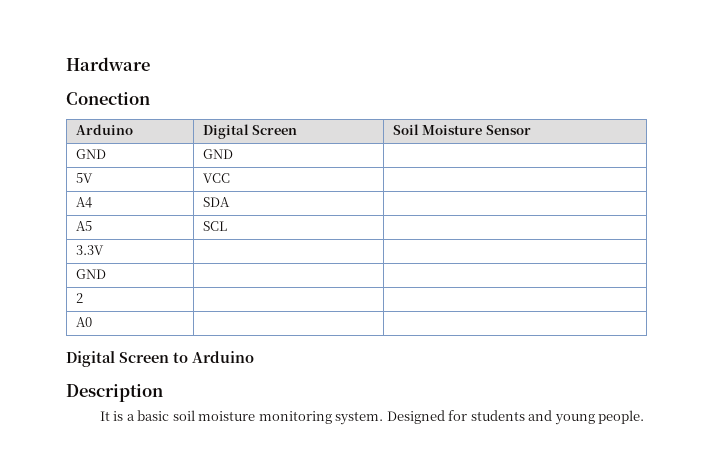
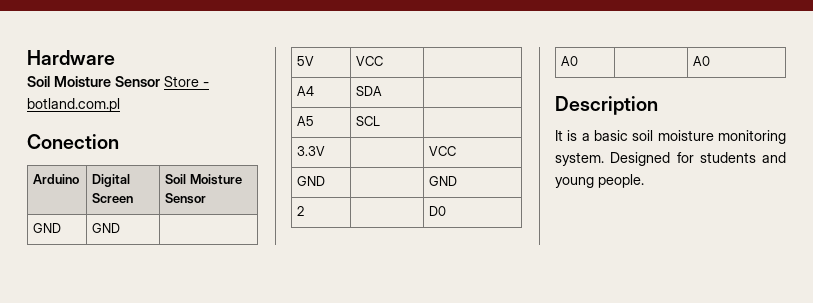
(150, 64) none -> [27,76,209,87] [27,98,120,112] // Soil Moisture Sensor Store - botland.com.pl
(104, 250) none -> [429,146,457,156] VCC
(106, 274) none -> [429,176,458,186] GND
(83, 298) none -> [429,206,447,216] D0
[66,351,254,367] // Digital Screen to Arduino -> [693,56,711,66] A0

